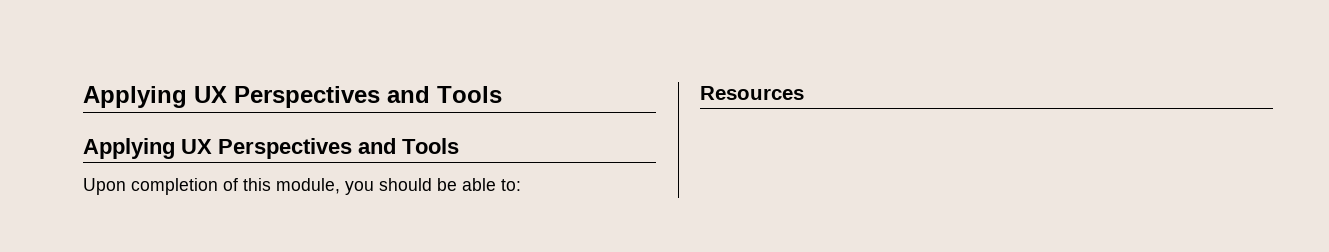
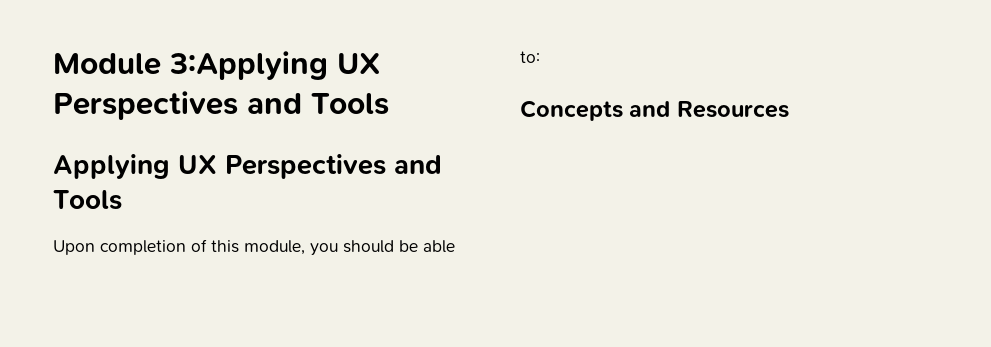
[83,86,187,108] Applying -> [53,51,328,80] Module 3:Applying
(521, 185) none -> [520,100,671,121] Concepts and

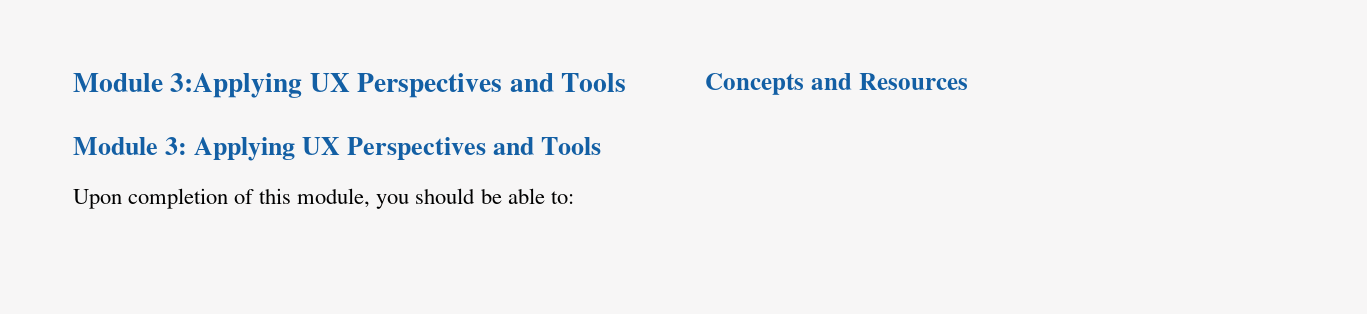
(389, 104) none -> [73,137,188,155] Module 3:

